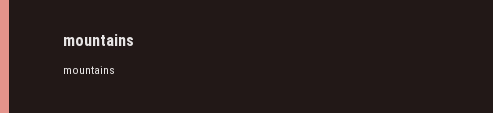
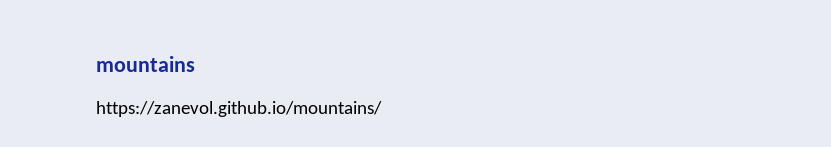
[63,66,115,74] mountains -> [96,101,382,117] https://zanevol.github.io/mountains/

